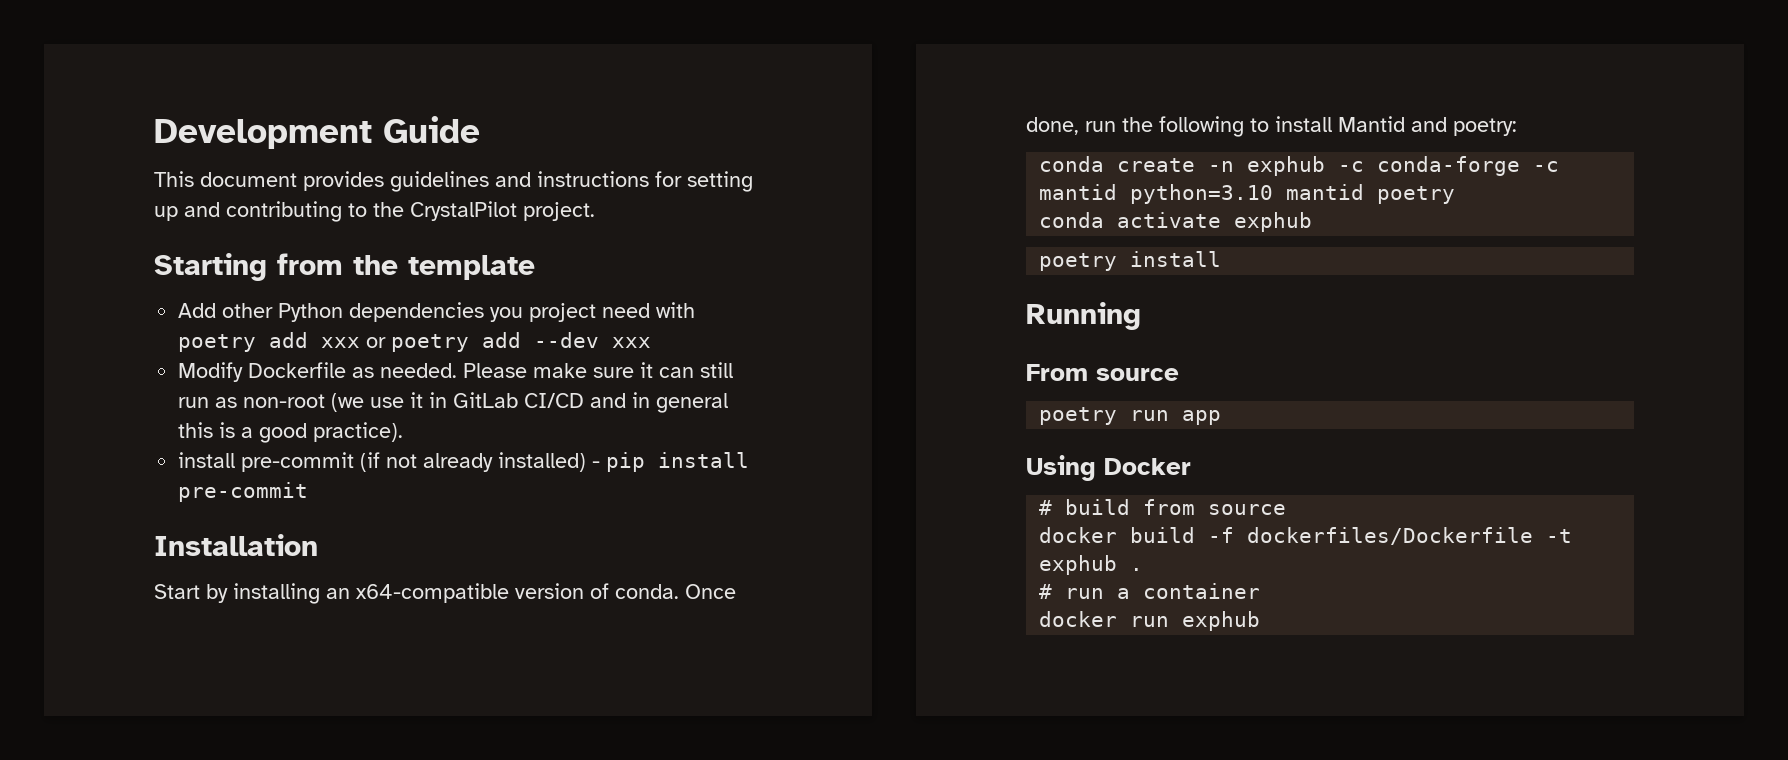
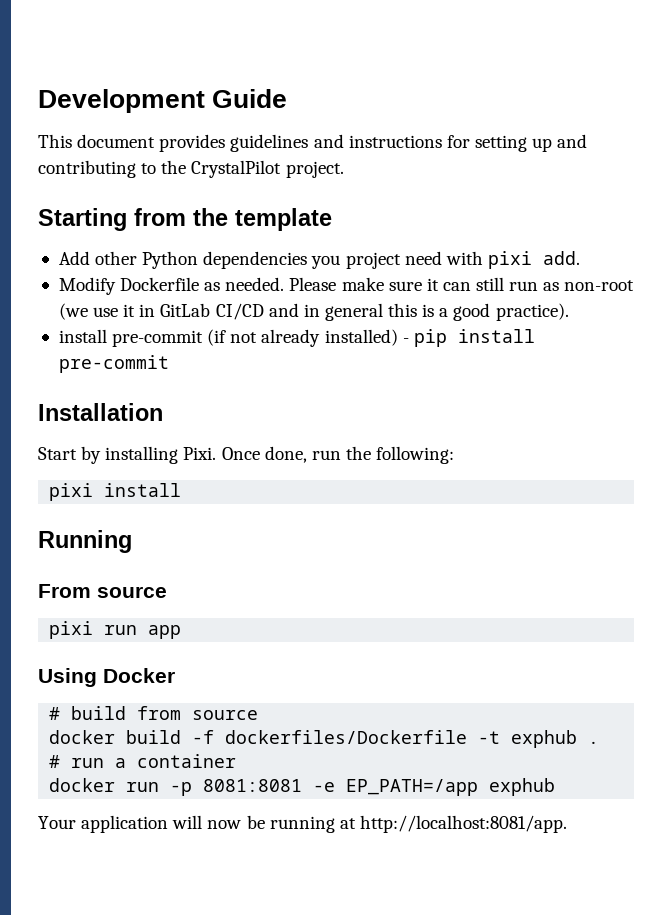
[178,332,652,352] poetry add xxx or poetry add --dev xxx -> [487,251,580,269] pixi add.
[326,583,736,603] [1026,116,1517,137] [1039,156,1560,176] [1039,184,1456,204] [1039,212,1313,232] [1039,253,1118,271] an x64-compatible version of conda. Once done, run the following to install Mantid and poetry: // conda create -n exphub -c conda-forge -c mantid python=3.10 mantid poetry // conda activate exphub // poetry -> [183,446,455,464] [49,483,94,501] Pixi. Once done, run the following: // pixi
[1039,407,1118,425] poetry -> [49,621,94,639] pixi
[1182,611,1261,631] exphub -> [170,778,556,796] [38,815,567,833] -p 8081:8081 -e EP_PATH=/app exphub // Your application will now be running at http://localhost:8081/app.

